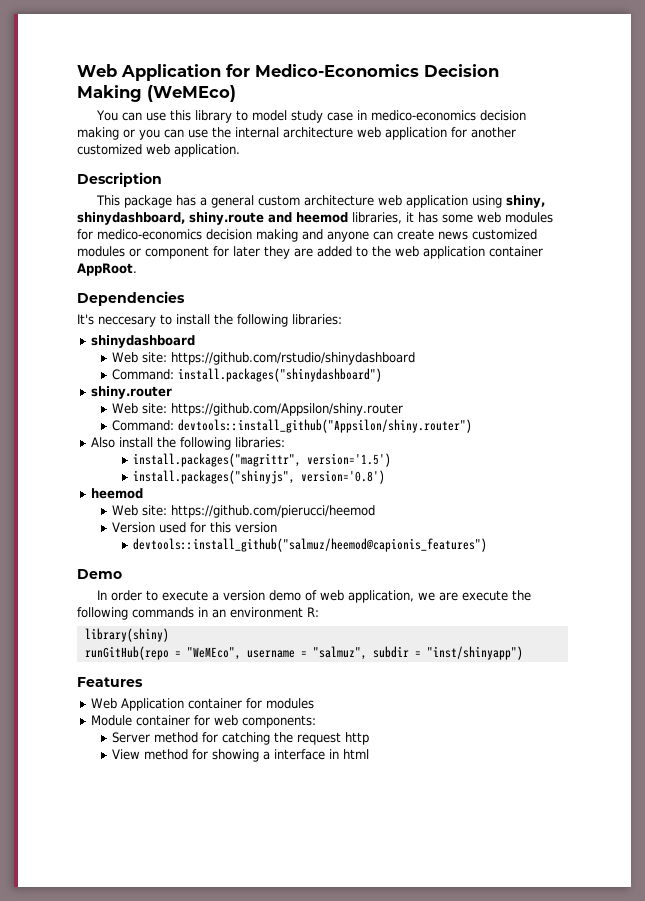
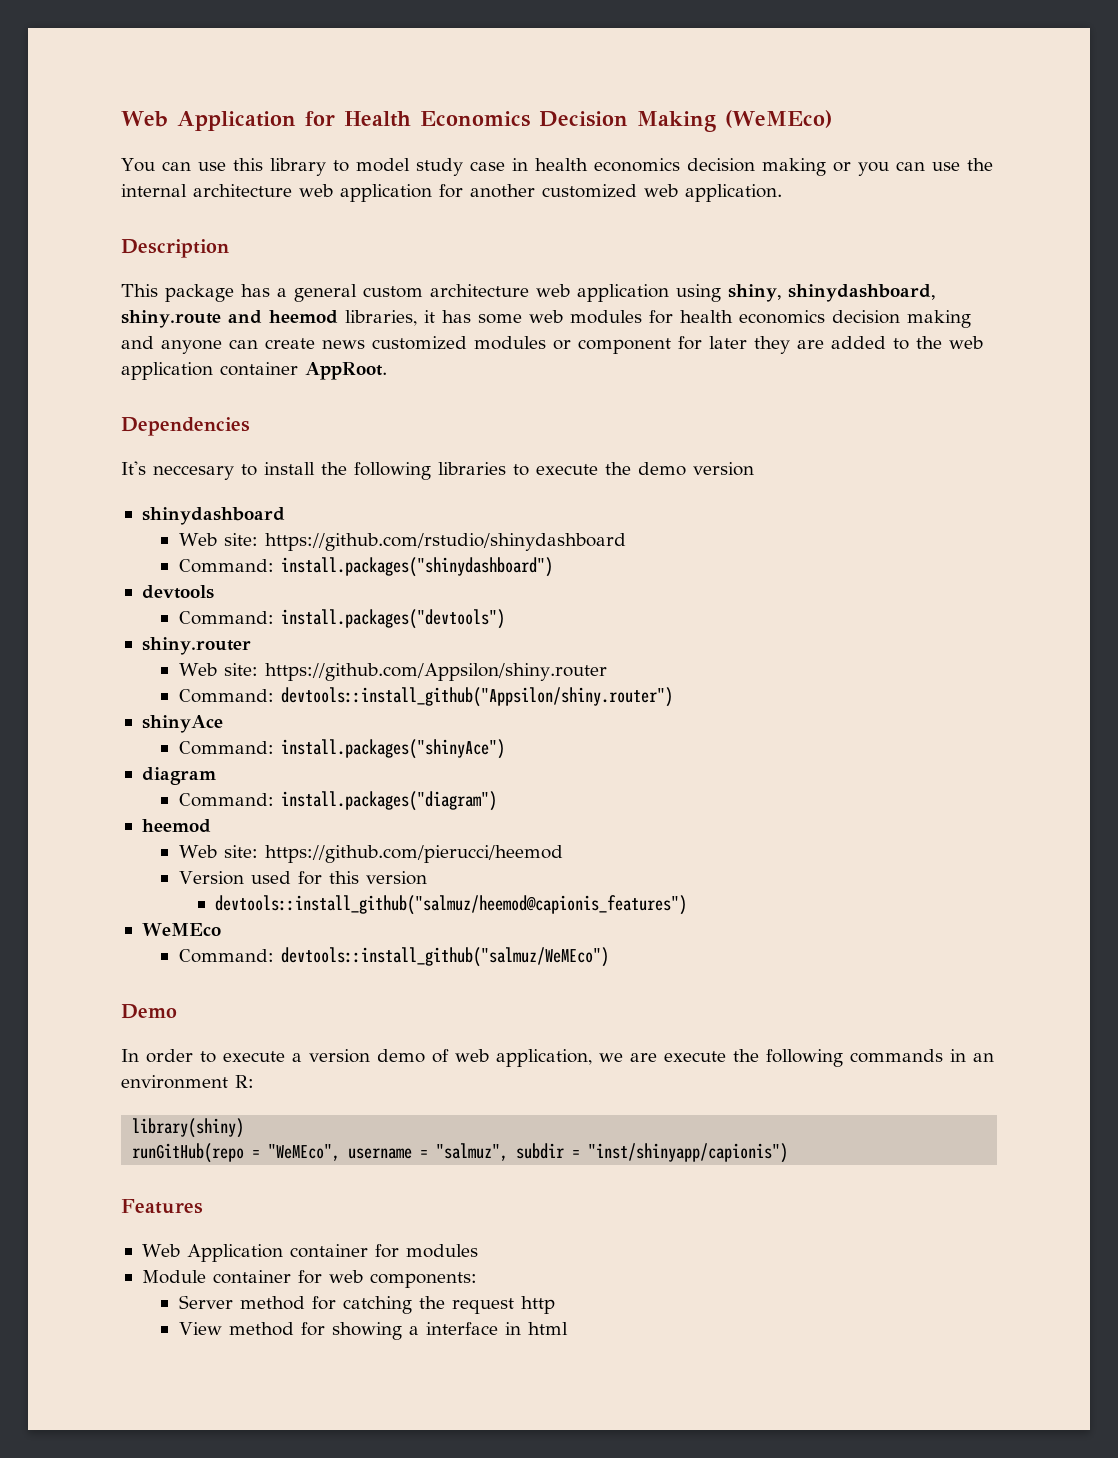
[255,64,419,77] Medico-Economics -> [343,111,530,127] Health Economics
[371,110,477,121] medico-economics -> [534,158,680,172] health economics
[97,229,202,240] medico-economics -> [679,310,825,324] health economics
[292,314,342,325] libraries: -> [438,462,754,476] libraries to execute the demo version
(382, 375) none -> [141,585,214,599] [178,609,505,629] // devtools // Command: install.packages("devtools")
[90,437,285,450] [133,453,392,467] [133,470,386,484] Also install the following libraries: // install.packages("magrittr", version='1.5') // install.packages("shinyjs", version='0.8') -> [141,715,223,733] [178,739,505,759] [141,767,216,785] [178,791,497,811] shinyAce // Command: install.packages("shinyAce") // diagram // Command: install.packages("diagram")
(488, 545) none -> [141,923,221,936] [178,947,609,967] // WeMEco // Command: devtools::install_github("salmuz/WeMEco")
[426,646,523,660] "inst/shinyapp") -> [588,1143,789,1163] "inst/shinyapp/capionis")

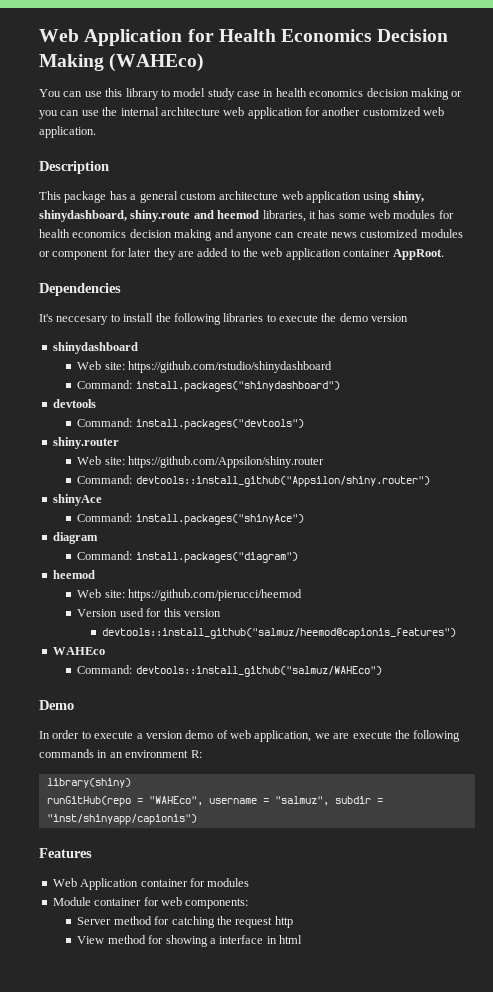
[724,110,832,128] (WeMEco) -> [109,53,205,72] (WAHEco)
[141,923,221,936] [178,947,609,967] WeMEco // Command: devtools::install_github("salmuz/WeMEco") -> [52,647,105,655] [77,665,382,677] WAHEco // Command: devtools::install_github("salmuz/WAHEco")
[268,1144,341,1161] "WeMEco", -> [148,796,203,806] "WAHEco",

